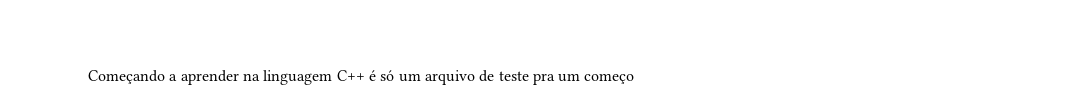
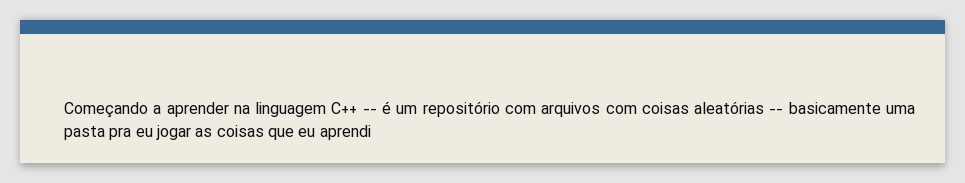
[368,70,635,85] é só um arquivo de teste pra um começo -> [362,101,915,117] [64,125,371,140] -- é um repositório com arquivos com coisas aleatórias -- basicamente uma pasta pra eu jogar as coisas que eu aprendi

